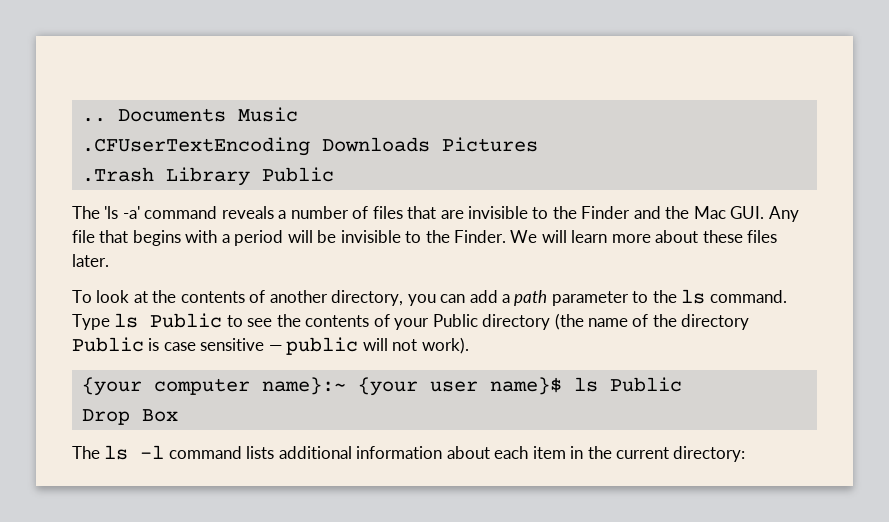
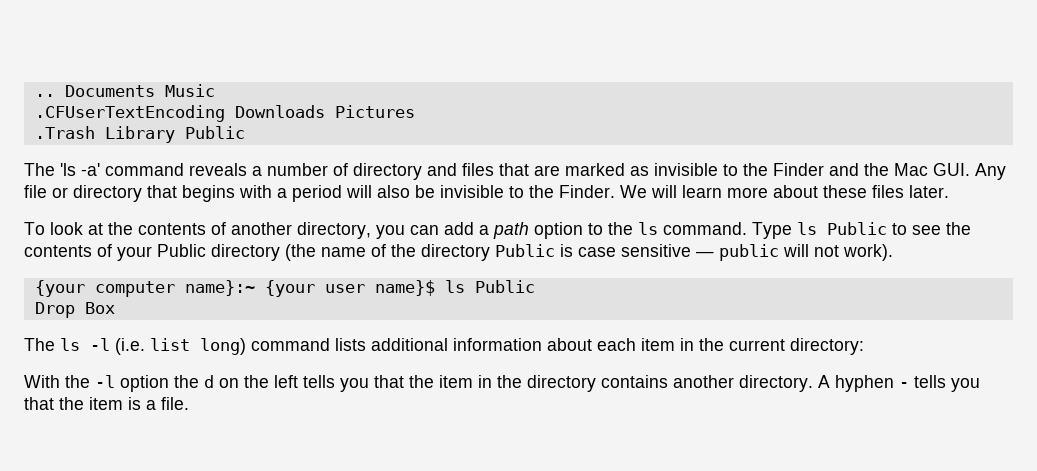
(369, 212) none -> [353,163,457,180] directory and
(464, 214) none -> [565,163,649,176] marked as
(95, 236) none -> [52,185,142,202] or directory
(313, 236) none -> [377,185,410,198] also
[551,291,629,306] parameter -> [534,222,583,239] option
(165, 452) none -> [115,338,246,355] (i.e. list long)
(746, 454) none -> [24,375,980,392] [24,397,189,410] // With the -l option the d on the left tells you that the item in the directory contains another directory. A hyphen - tells you that the item is a file.

